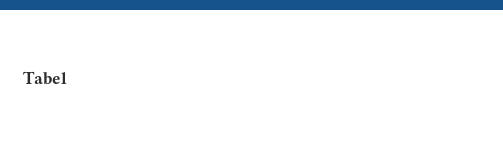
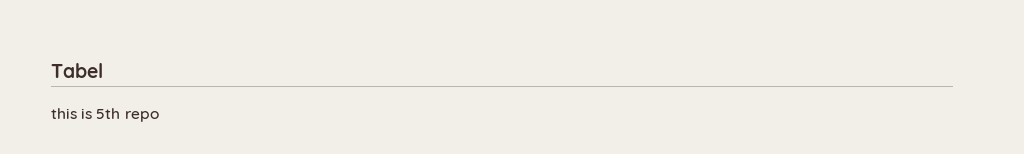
(67, 78) none -> [51,108,159,122] // this is 5th repo

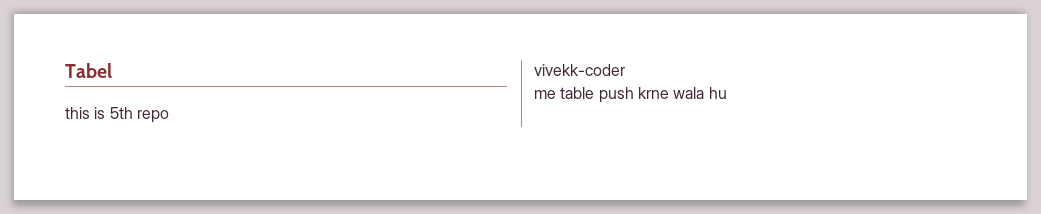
(159, 116) none -> [534,64,625,76] [534,87,727,103] // vivekk-coder // me table push krne wala hu

